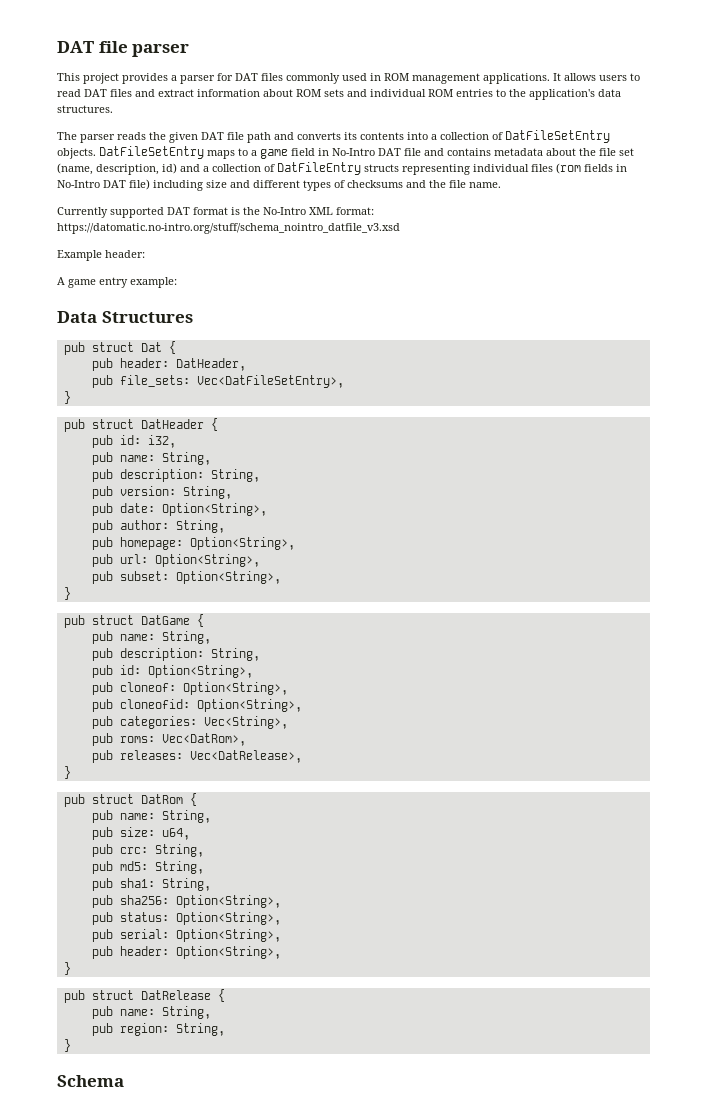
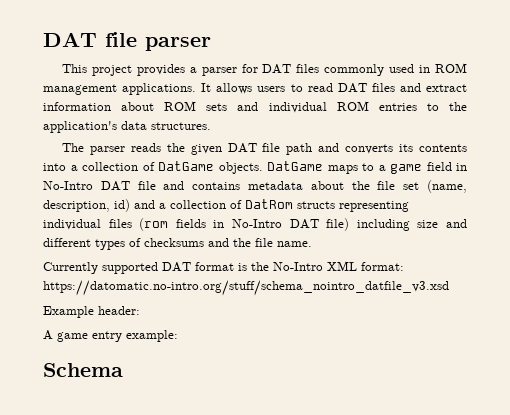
[505,130,610,143] [57,146,204,159] DatFileSetEntry objects. DatFileSetEntry -> [158,161,323,174] DatGame objects. DatGame
[277,162,361,175] DatFileEntry -> [245,199,293,209] DatRom
[57,311,193,323] [63,341,176,355] [91,358,246,371] [91,375,344,388] [63,391,71,404] [63,418,218,432] [91,435,176,448] [91,452,211,465] [91,469,260,482] [91,486,232,499] [91,503,267,516] [91,520,225,533] [91,537,295,550] [91,554,260,567] [91,571,281,584] [63,587,71,600] [63,614,204,628] [91,631,211,644] [91,648,260,661] [91,665,253,678] [91,682,288,695] [91,699,302,712] [91,716,288,729] [91,733,246,746] [91,750,302,763] [63,766,71,779] [63,793,197,807] [91,810,211,823] [91,827,190,840] [91,844,204,857] [91,861,204,874] [91,878,211,891] [91,895,281,908] [91,912,281,925] [91,929,281,942] [91,946,281,959] [63,962,71,975] [63,989,225,1003] [91,1006,211,1019] [91,1023,225,1036] [63,1039,71,1052] // Data Structures // pub struct Dat { // pub header: DatHeader, // pub file_sets: Vec<DatFileSetEntry>, // } // pub struct DatHeader { // pub id: i32, // pub name: String, // pub description: String, // pub version: String, // pub date: Option<String>, // pub author: String, // pub homepage: Option<String>, // pub url: Option<String>, // pub subset: Option<String>, // } // pub struct DatGame { // pub name: String, // pub description: String, // pub id: Option<String>, // pub cloneof: Option<String>, // pub cloneofid: Option<String>, // pub categories: Vec<String>, // pub roms: Vec<DatRom>, // pub releases: Vec<DatRelease>, // } // pub struct DatRom { // pub name: String, // pub size: u64, // pub crc: String, // pub md5: String, // pub sha1: String, // pub sha256: Option<String>, // pub status: Option<String>, // pub serial: Option<String>, // pub header: Option<String>, // } // pub struct DatRelease { // pub name: String, // pub region: String, // } -> (178, 336) none

